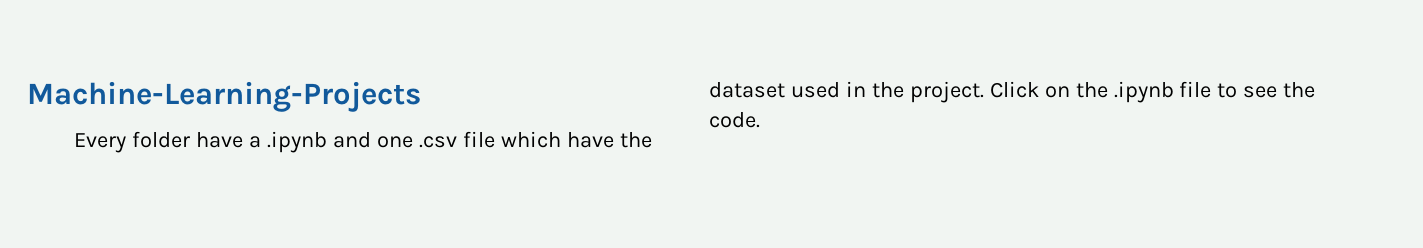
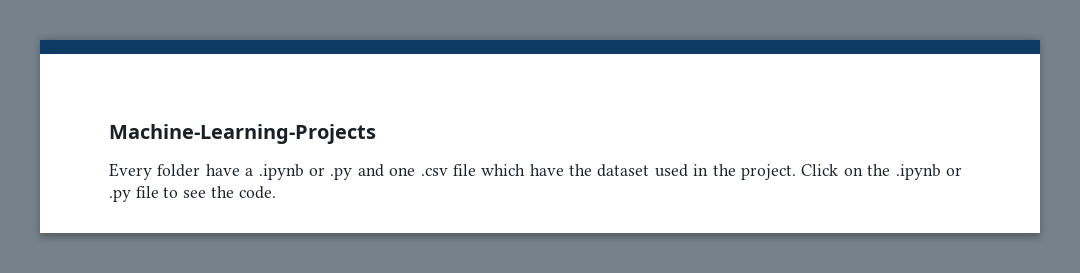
(328, 142) none -> [308,167,353,180] or .py
(1174, 92) none -> [946,167,963,176] [109,189,131,202] or .py

